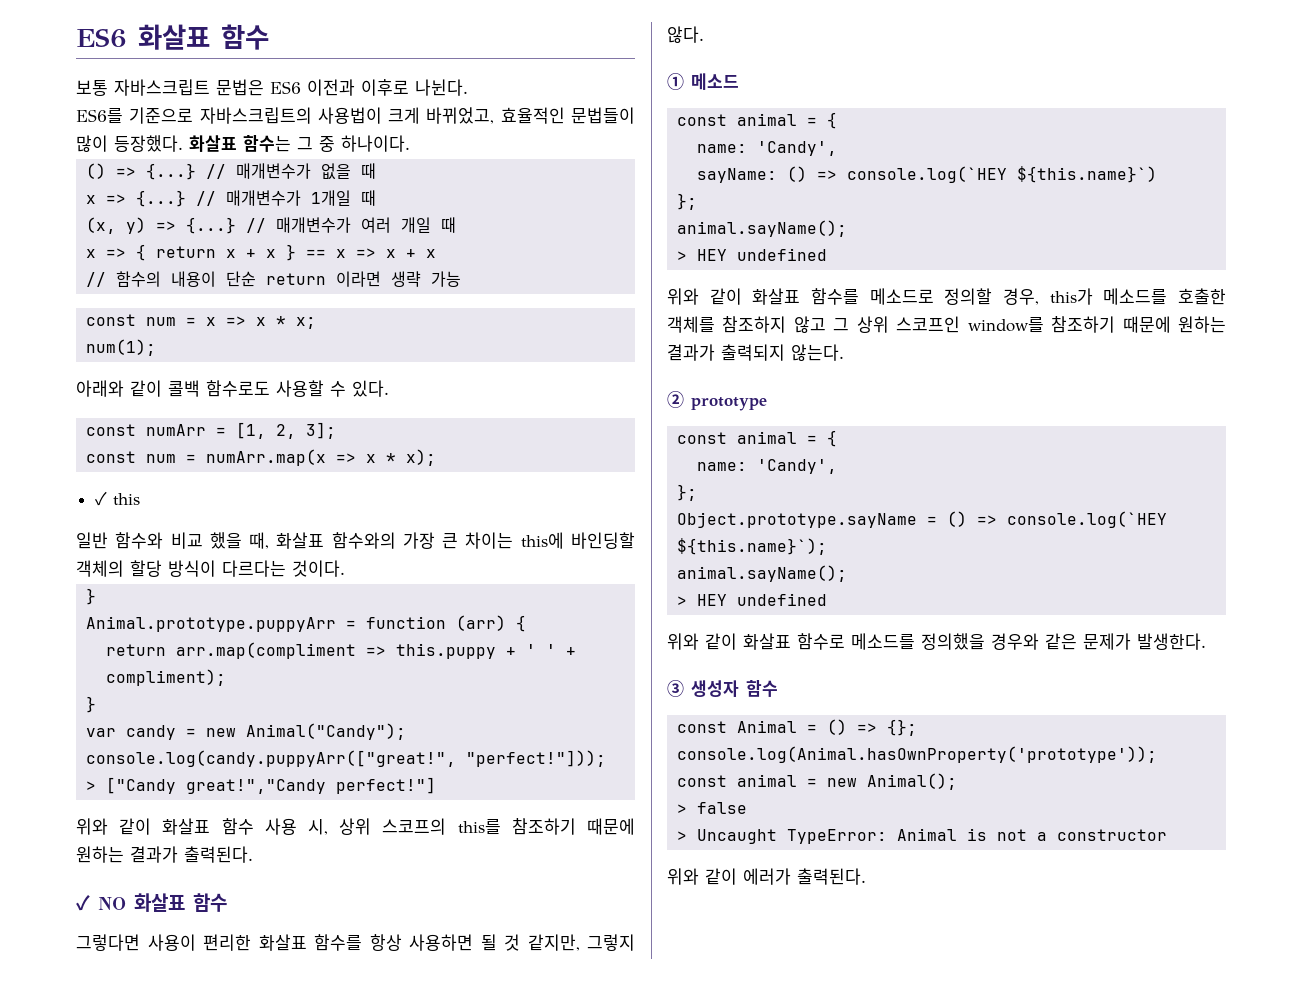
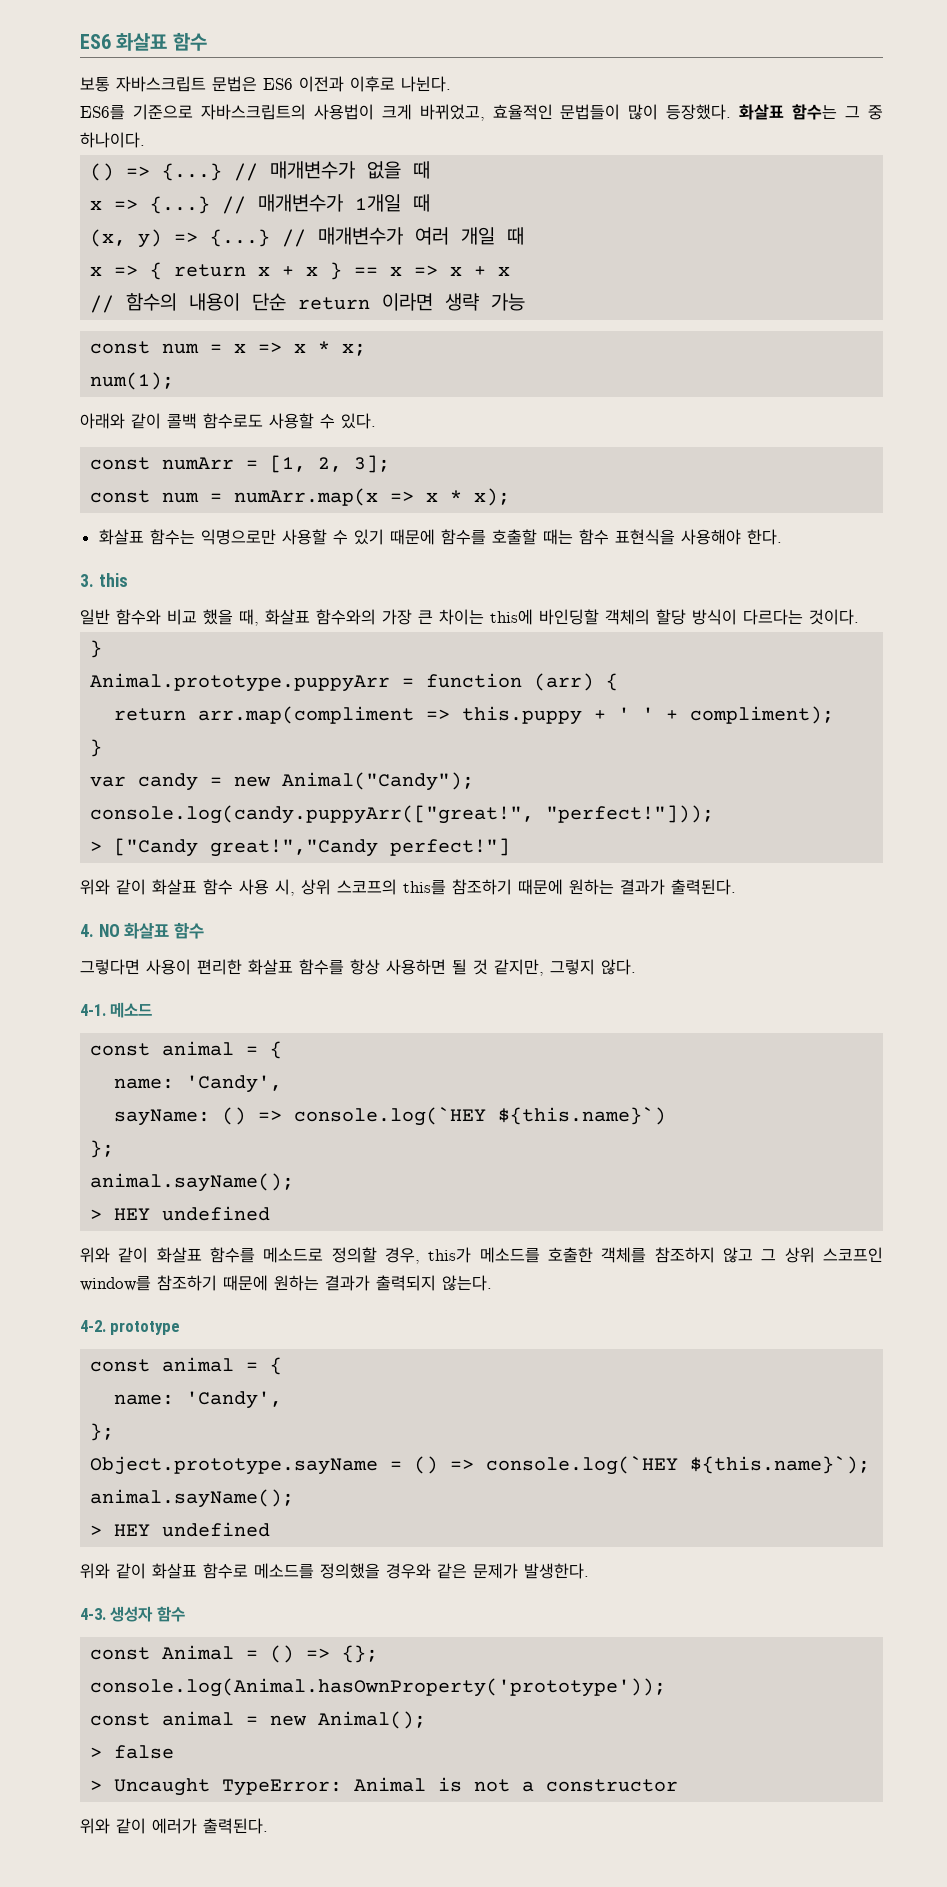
[94,491,107,506] ✓ -> [98,529,782,545] [80,574,94,587] 화살표 함수는 익명으로만 사용할 수 있기 때문에 함수를 호출할 때는 함수 표현식을 사용해야 한다. // 3.
[76,895,90,911] ✓ -> [80,924,94,937] 4.
[667,73,684,90] ① -> [80,1004,106,1016] 4-1.
[667,391,684,408] ② -> [80,1320,106,1332] 4-2.
[667,680,684,697] ③ -> [80,1608,106,1620] 4-3.

